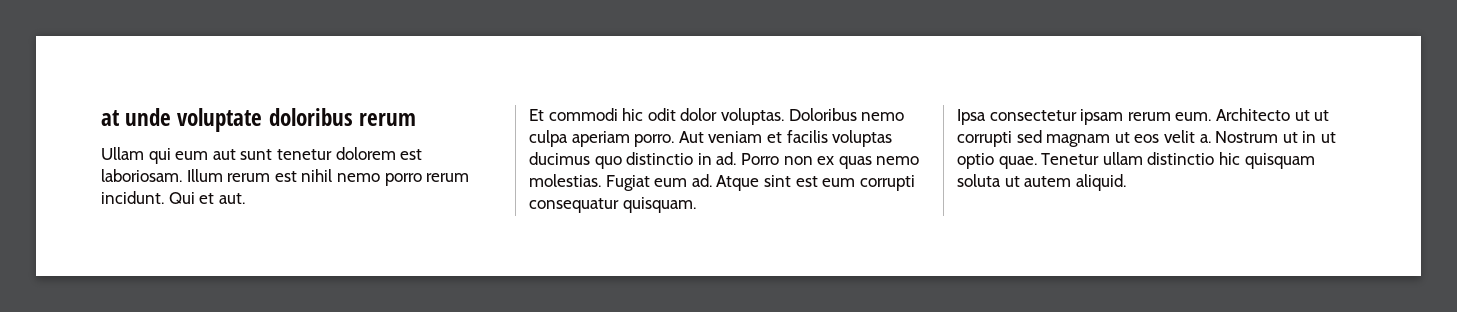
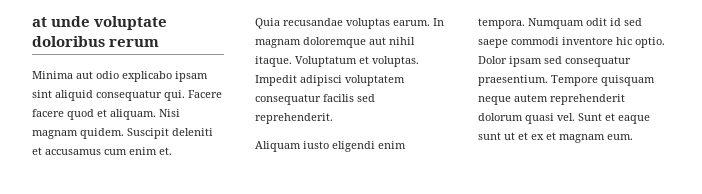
[101,147,423,164] [101,169,470,186] [101,191,245,204] [529,108,905,125] [529,130,893,147] [529,152,920,169] [529,174,915,191] [529,197,696,213] [957,108,1330,125] [957,130,1336,147] [957,152,1315,169] [957,174,1126,191] Ullam qui eum aut sunt tenetur dolorem est laboriosam. Illum rerum est nihil nemo porro rerum incidunt. Qui et aut. // Et commodi hic odit dolor voluptas. Doloribus nemo culpa aperiam porro. Aut veniam et facilis voluptas ducimus quo distinctio in ad. Porro non ex quas nemo molestias. Fugiat eum ad. Atque sint est eum corrupti consequatur quisquam. // Ipsa consectetur ipsam rerum eum. Architecto ut ut corrupti sed magnam ut eos velit a. Nostrum ut in ut optio quae. Tenetur ullam distinctio hic quisquam soluta ut autem aliquid. -> [32,71,208,82] [32,90,222,101] [32,109,180,120] [32,128,213,139] [32,147,172,155] [255,18,444,29] [255,37,415,48] [255,56,419,67] [255,75,405,86] [255,94,375,105] [255,113,333,124] [255,141,406,152] [478,18,642,29] [478,37,665,48] [478,56,631,67] [478,75,655,86] [478,94,625,105] [478,113,650,124] [478,132,633,143] Minima aut odio explicabo ipsam sint aliquid consequatur qui. Facere facere quod et aliquam. Nisi magnam quidem. Suscipit deleniti et accusamus cum enim et. // Quia recusandae voluptas earum. In magnam doloremque aut nihil itaque. Voluptatum et voluptas. Impedit adipisci voluptatem consequatur facilis sed reprehenderit. // Aliquam iusto eligendi enim tempora. Numquam odit id sed saepe commodi inventore hic optio. Dolor ipsam sed consequatur praesentium. Tempore quisquam neque autem reprehenderit dolorum quasi vel. Sunt et eaque sunt ut et ex et magnam eum.

